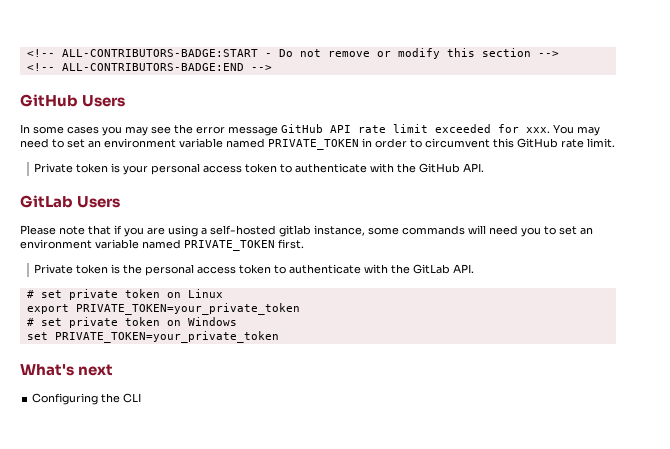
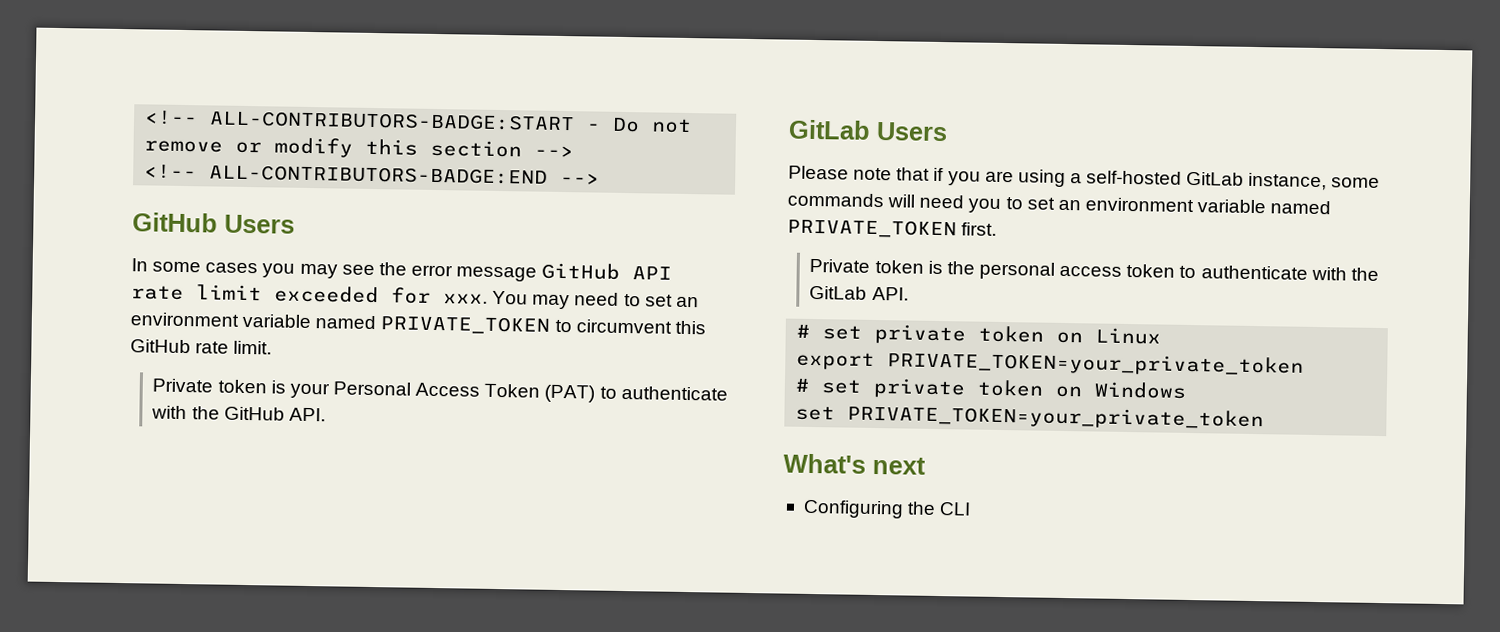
[362,138,407,148] in order -> (551, 325) none
[151,163,278,175] personal access token -> [333,381,596,403] Personal Access Token (PAT)
[279,225,311,237] gitlab -> [1186,171,1245,186] GitLab

